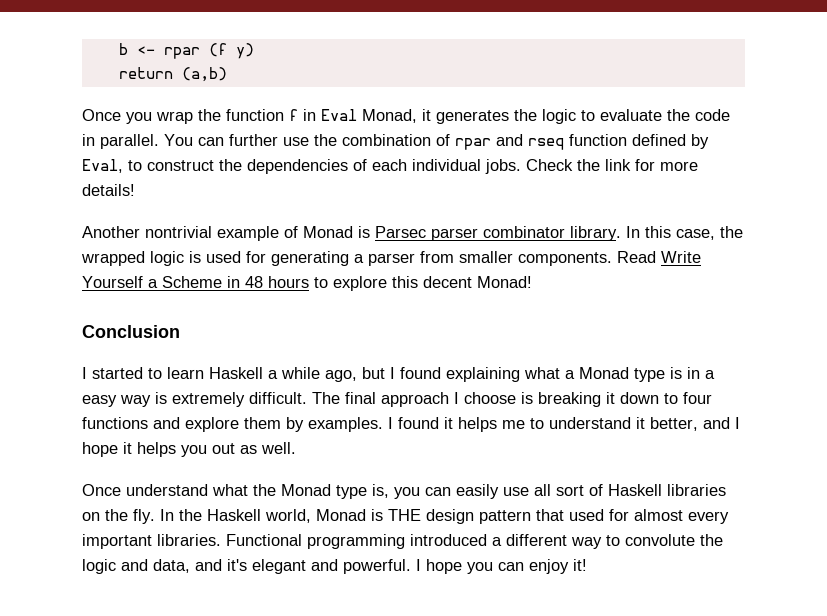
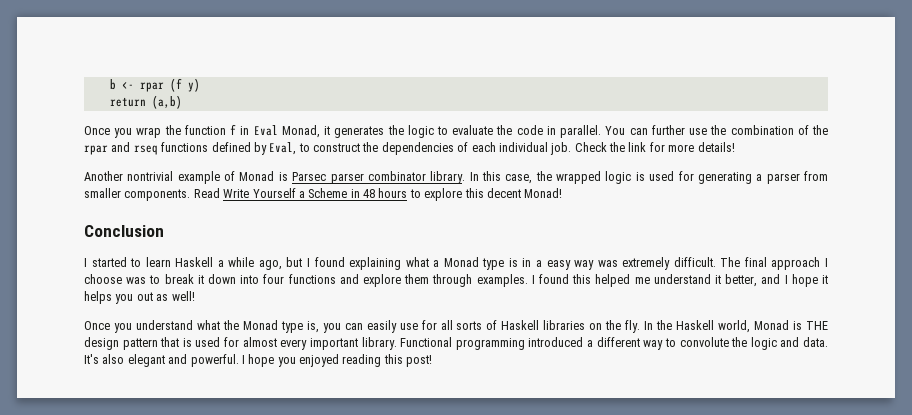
(450, 140) none -> [812,125,829,135] the
[569,134,627,146] function -> [161,142,209,152] functions
[485,159,521,174] jobs. -> [550,142,572,155] job.
[155,392,167,404] is -> [597,260,618,267] was
[521,392,601,407] is breaking -> [126,274,194,284] was to break
[664,393,678,404] to -> [240,275,260,284] into
[286,417,304,432] by -> [432,274,473,287] through
[444,417,544,432] it helps me to -> [572,274,650,287] this helped me
[261,442,296,454] [82,484,121,496] well. // Once -> [171,291,195,301] [84,321,132,333] well! // Once you
[534,484,584,496] all sort -> [421,320,483,330] for all sorts
(564, 515) none -> [182,338,192,347] is
[157,534,221,546] libraries. -> [361,337,397,350] library.
[153,559,247,573] data, and it's -> [802,337,828,347] [84,354,125,364] data. It's also
[498,559,587,574] can enjoy it! -> [299,354,433,367] enjoyed reading this post!

